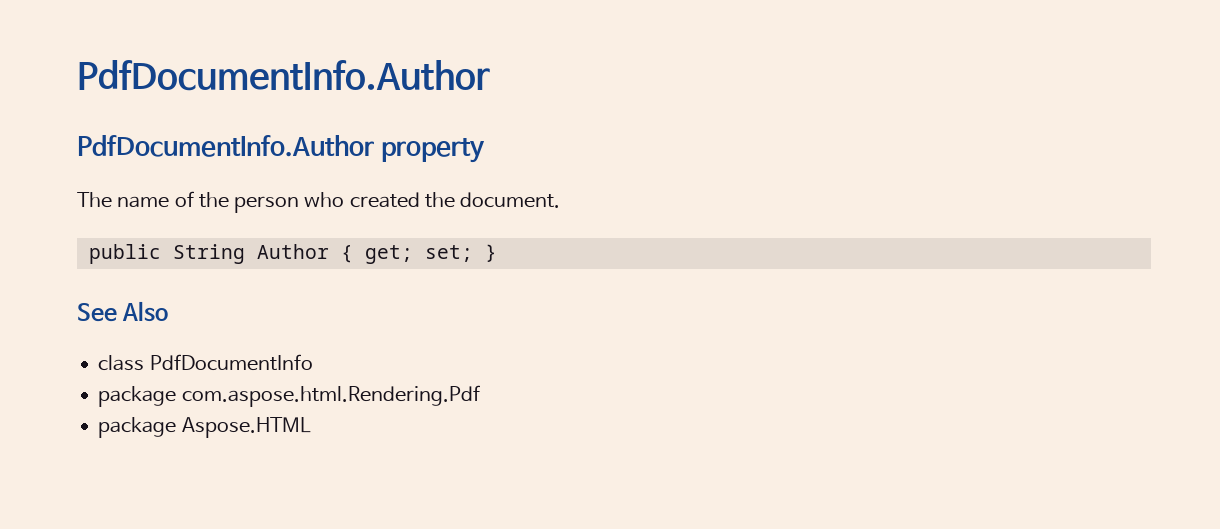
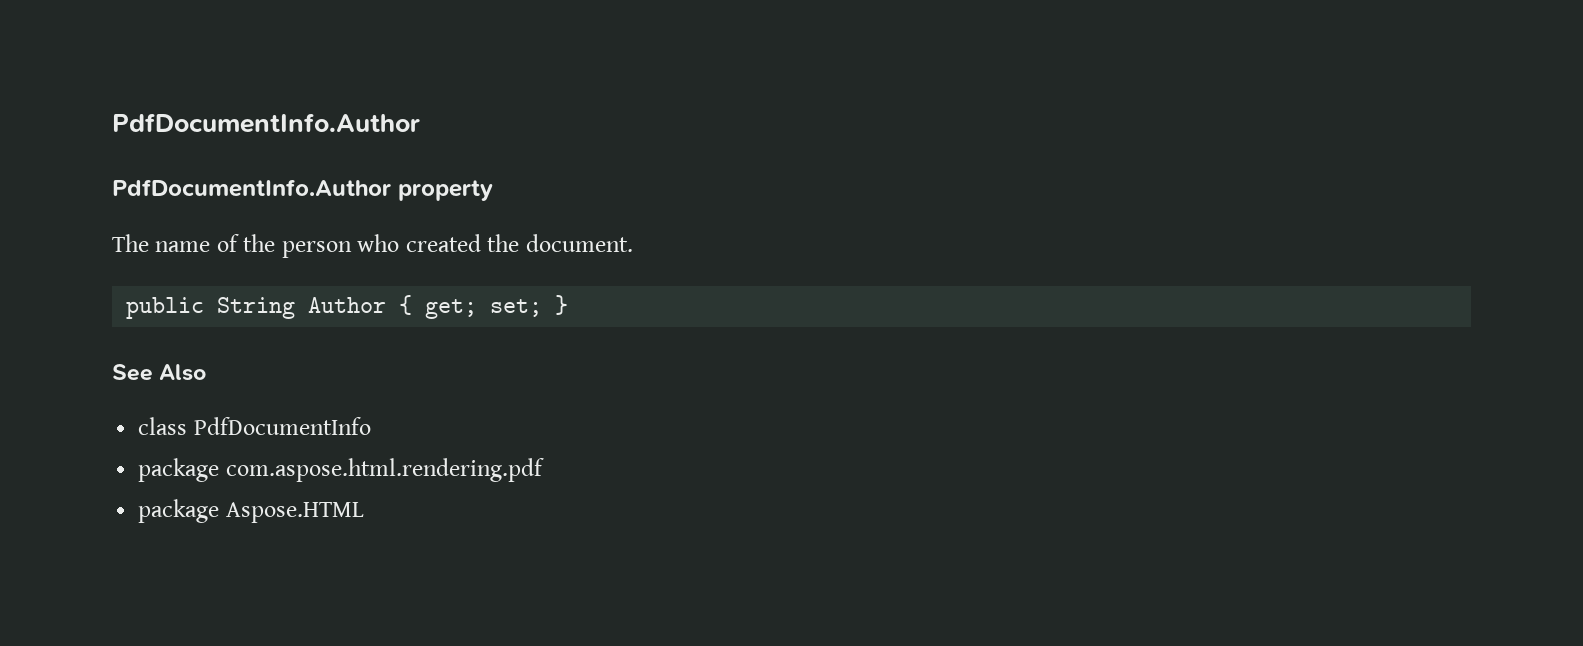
[181,385,480,407] com.aspose.html.Rendering.Pdf -> [225,458,544,482] com.aspose.html.rendering.pdf

